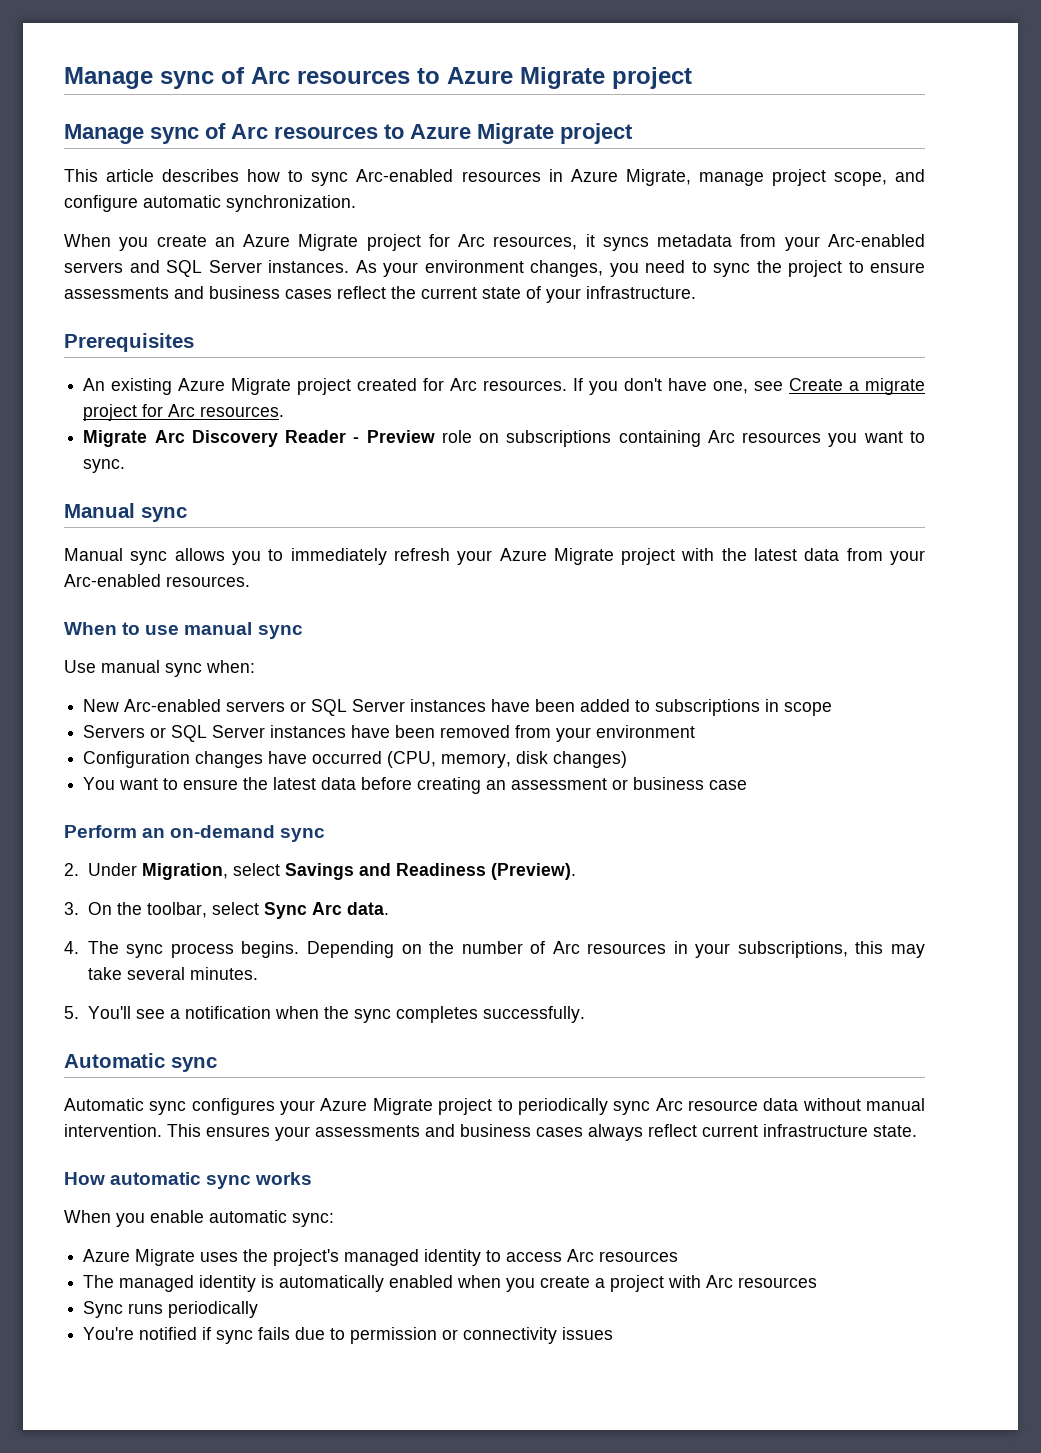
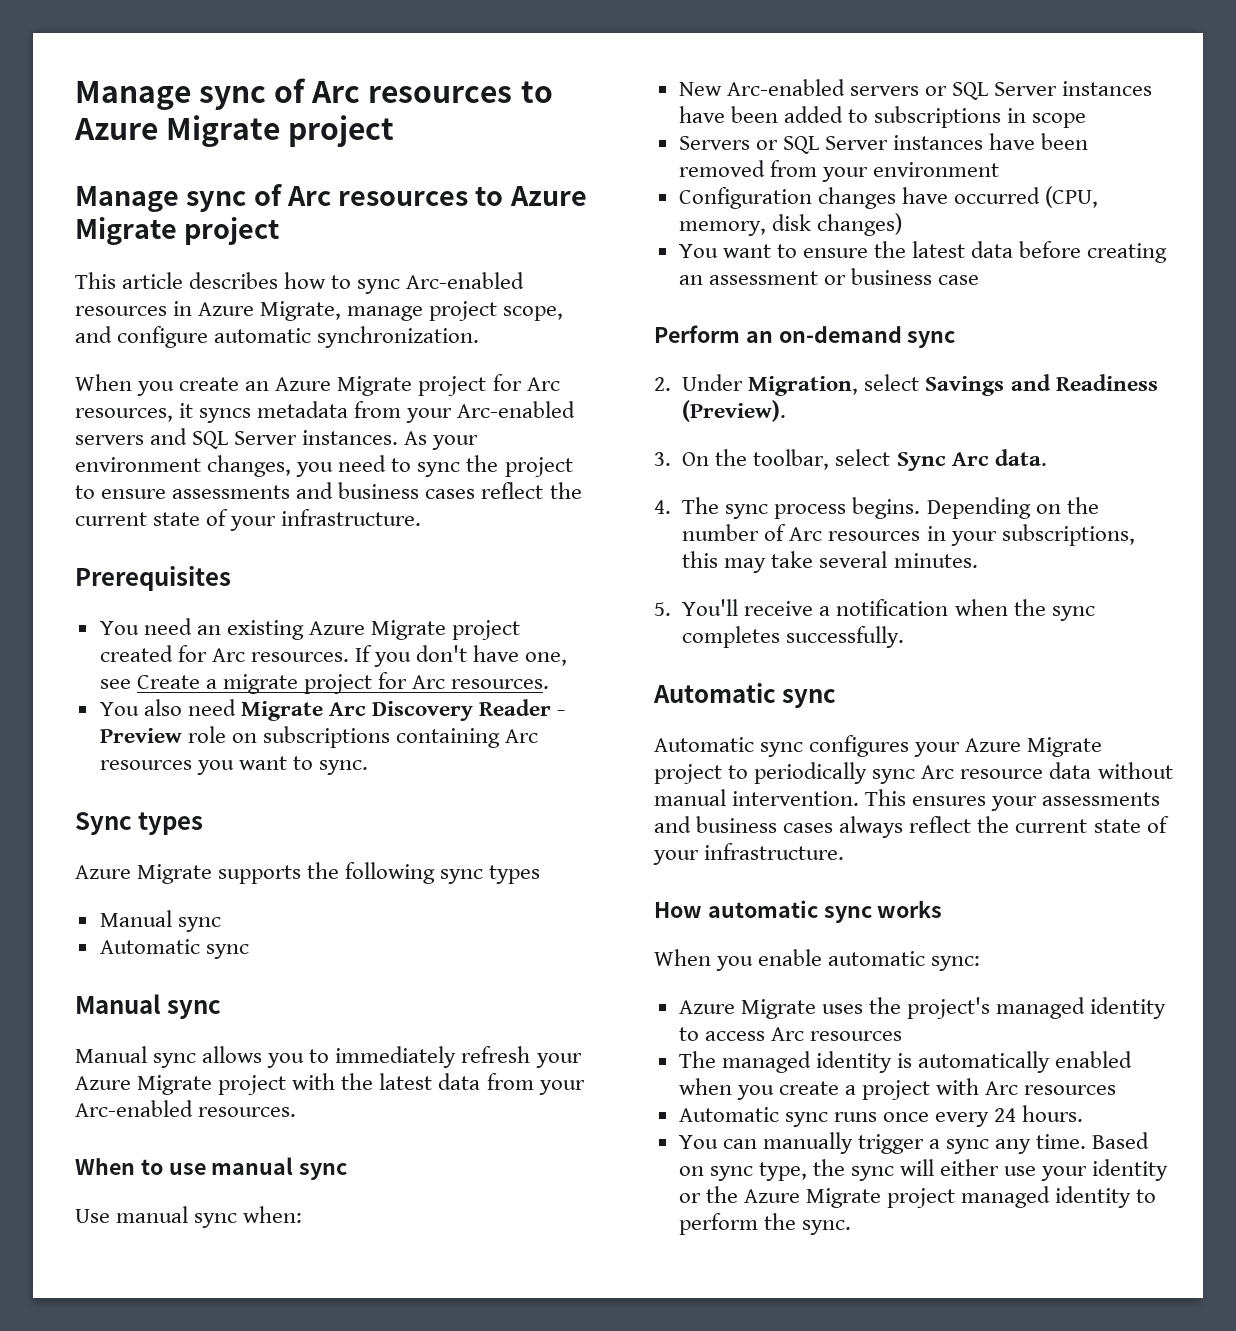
[83,378,106,391] An -> [99,618,221,635] You need an
(285, 411) none -> [99,699,236,716] You also need
(126, 466) none -> [75,812,204,835] [75,862,541,884] [99,910,221,932] [99,939,249,959] // Sync types // Azure Migrate supports the following sync types // Manual sync // Automatic sync
[135,1009,165,1019] see -> [744,601,814,616] receive
[702,1124,917,1137] current infrastructure state. -> [977,816,1169,833] [653,843,845,865] the current state of your infrastructure.
[83,1301,259,1318] [83,1327,614,1344] Sync runs periodically // You're notified if sync fails due to permission or connectivity issues -> [678,1105,1084,1127] [678,1132,1150,1154] [678,1159,1169,1181] [678,1186,1157,1208] [678,1213,851,1235] Automatic sync runs once every 24 hours. // You can manually trigger a sync any time. Based on sync type, the sync will either use your identity or the Azure Migrate project managed identity to perform the sync.

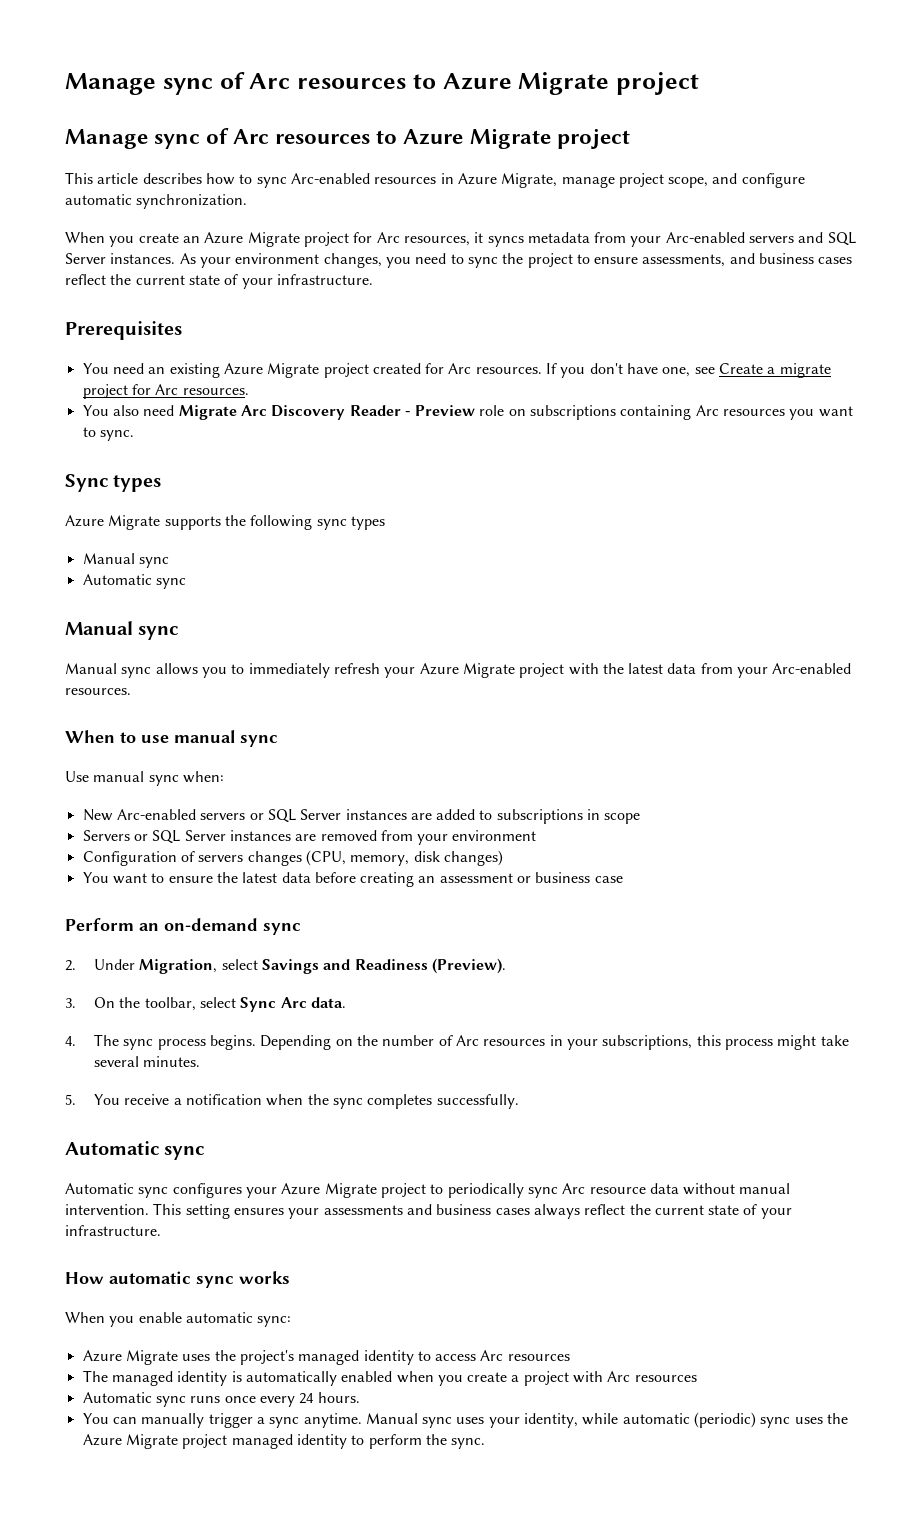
[172,485,291,499] assessments -> [642,254,726,267] assessments,
[678,106,778,123] have been -> [410,813,432,820] are
[989,133,1089,150] have been -> [295,834,317,841] are
[817,187,1040,209] changes have occurred -> [180,851,302,866] of servers changes
[724,558,767,573] may -> [724,1035,817,1050] process might
[682,599,739,616] You'll -> [94,1094,121,1105] You
(907, 797) none -> [185,1204,230,1219] setting
[995,1132,1150,1154] [678,1159,1169,1181] [678,1193,701,1203] any time. Based on sync type, the sync will either use your identity or -> [303,1412,823,1428] anytime. Manual sync uses your identity, while automatic (periodic) sync uses

